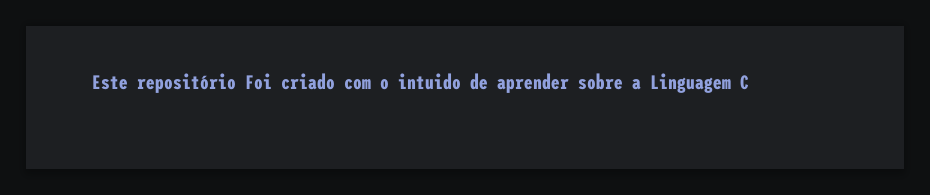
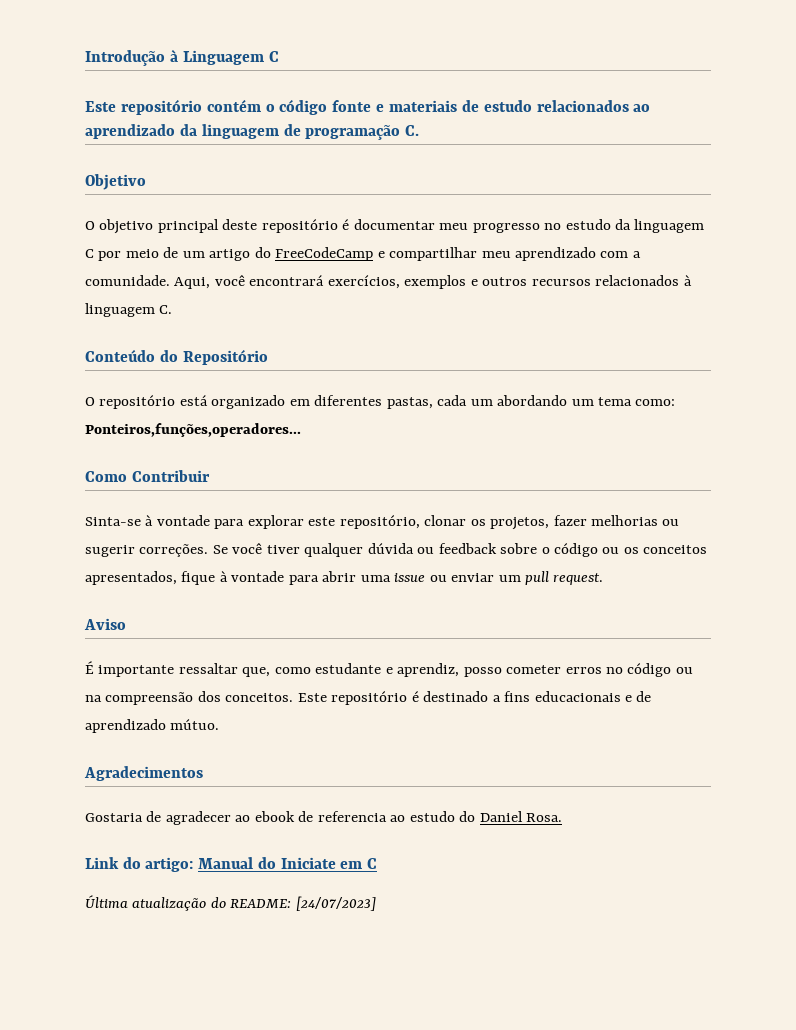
[92,73,749,93] Este repositório Foi criado com o intuido de aprender sobre a Linguagem C -> [85,49,279,66] [85,99,651,115] [85,124,420,140] [85,174,146,190] [85,219,705,234] [85,247,641,261] [85,275,692,289] [85,303,173,317] [85,349,268,365] [85,395,676,409] [85,423,301,437] [85,470,210,482] [85,515,680,530] [85,543,708,557] [85,571,604,585] [84,618,126,630] [85,661,693,677] [85,691,652,705] [85,719,220,733] [84,766,203,781] [85,811,563,825] [85,857,378,872] [85,895,376,911] Introdução à Linguagem C // Este repositório contém o código fonte e materiais de estudo relacionados ao aprendizado da linguagem de programação C. // Objetivo // O objetivo principal deste repositório é documentar meu progresso no estudo da linguagem C por meio de um artigo do FreeCodeCamp e compartilhar meu aprendizado com a comunidade. Aqui, você encontrará exercícios, exemplos e outros recursos relacionados à linguagem C. // Conteúdo do Repositório // O repositório está organizado em diferentes pastas, cada um abordando um tema como: Ponteiros,funções,operadores... // Como Contribuir // Sinta-se à vontade para explorar este repositório, clonar os projetos, fazer melhorias ou sugerir correções. Se você tiver qualquer dúvida ou feedback sobre o código ou os conceitos apresentados, fique à vontade para abrir uma issue ou enviar um pull request. // Aviso // É importante ressaltar que, como estudante e aprendiz, posso cometer erros no código ou na compreensão dos conceitos. Este repositório é destinado a fins educacionais e de aprendizado mútuo. // Agradecimentos // Gostaria de agradecer ao ebook de referencia ao estudo do Daniel Rosa. // Link do artigo: Manual do Iniciate em C // Última atualização do README: [24/07/2023]

